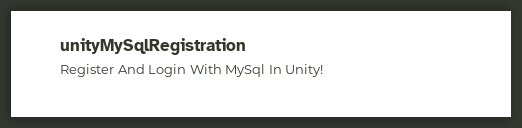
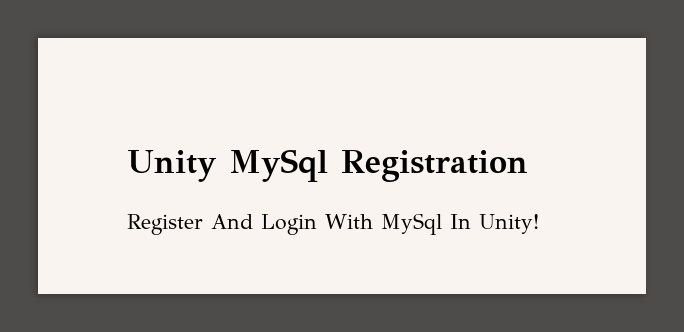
[60,38,246,55] unityMySqlRegistration -> [127,149,528,182] Unity MySql Registration

